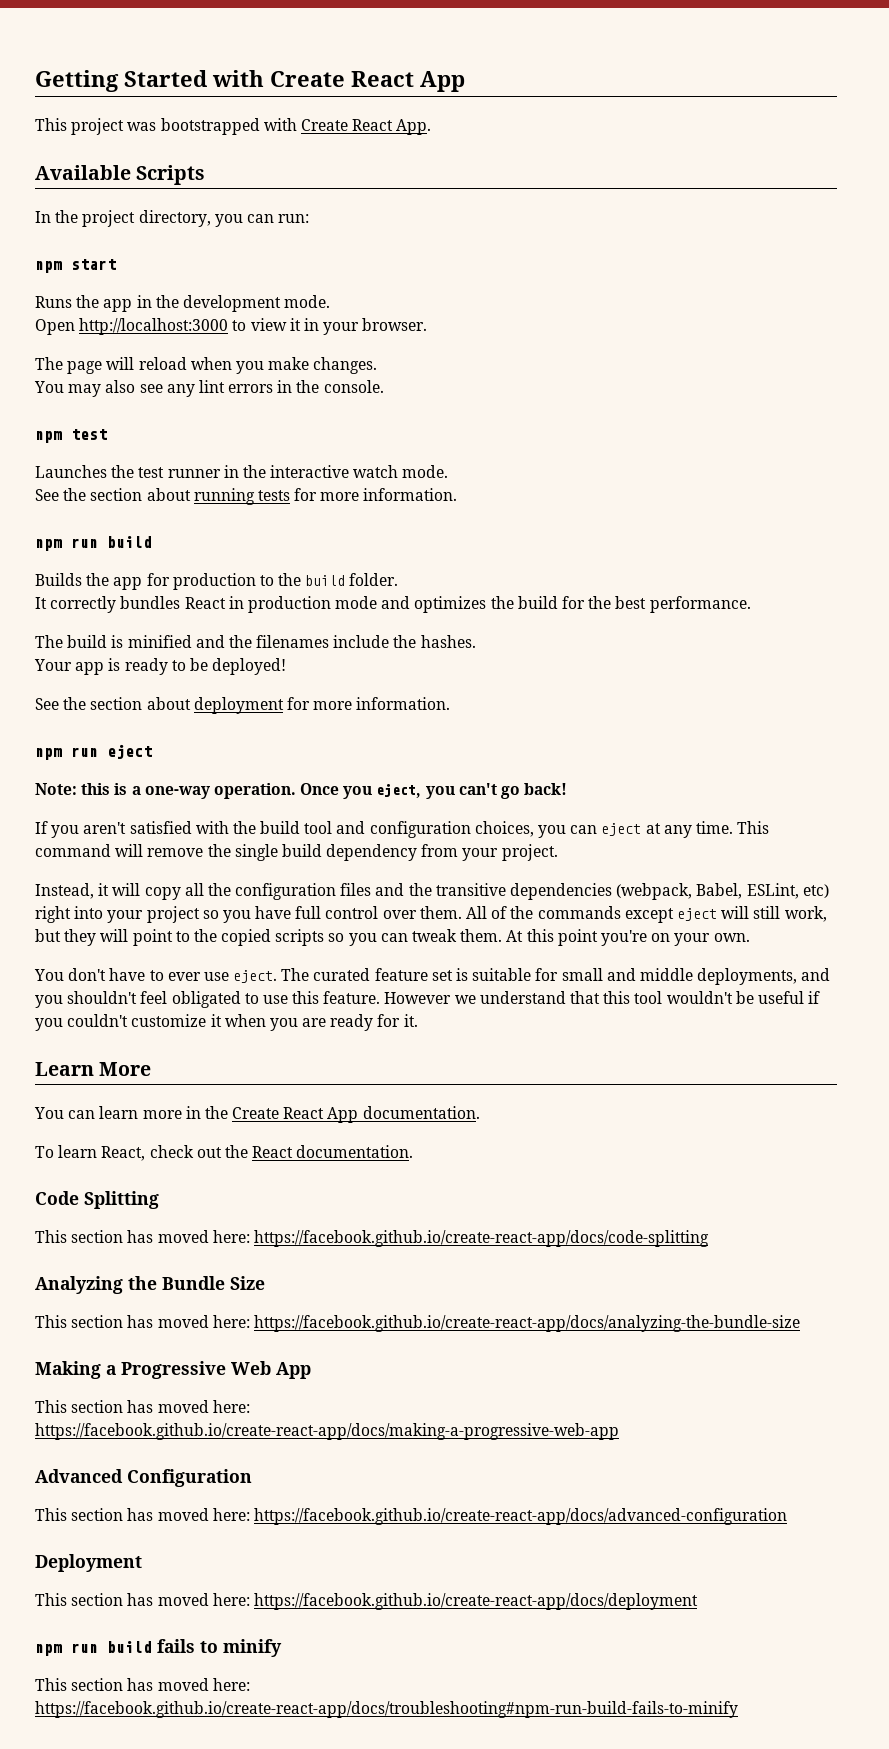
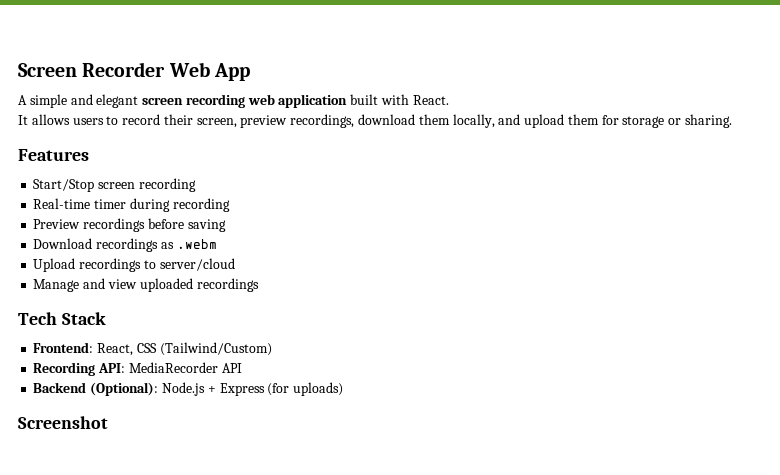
[35,70,465,92] [35,118,432,135] [35,165,206,185] [35,210,310,227] [35,259,116,273] [35,295,331,312] [35,318,428,335] [35,357,378,374] [34,380,384,397] [35,429,107,443] [35,465,449,478] [35,488,458,505] [35,536,152,551] [35,573,399,590] [35,596,751,613] [35,635,476,648] [34,658,287,675] [35,697,451,714] [35,744,152,760] [35,783,568,799] [35,821,770,838] [35,844,558,861] [35,883,829,900] [35,906,827,923] [35,929,750,946] [34,968,831,985] [35,991,821,1008] [35,1014,418,1031] [35,1062,152,1076] [34,1106,480,1123] [35,1145,414,1161] [35,1191,159,1209] [35,1230,709,1247] [35,1276,265,1294] [35,1315,800,1332] [35,1361,311,1379] [35,1400,250,1413] [35,1423,619,1440] [35,1469,252,1487] [35,1508,787,1525] [35,1554,142,1572] [35,1593,698,1610] [35,1639,282,1657] [35,1678,250,1691] [35,1701,738,1718] Getting Started with Create React App // This project was bootstrapped with Create React App. // Available Scripts // In the project directory, you can run: // npm start // Runs the app in the development mode. // Open http://localhost:3000 to view it in your browser. // The page will reload when you make changes. // You may also see any lint errors in the console. // npm test // Launches the test runner in the interactive watch mode. // See the section about running tests for more information. // npm run build // Builds the app for production to the build folder. // It correctly bundles React in production mode and optimizes the build for the best performance. // The build is minified and the filenames include the hashes. // Your app is ready to be deployed! // See the section about deployment for more information. // npm run eject // Note: this is a one-way operation. Once you eject, you can't go back! // If you aren't satisfied with the build tool and configuration choices, you can eject at any time. This command will remove the single build dependency from your project. // Instead, it will copy all the configuration files and the transitive dependencies (webpack, Babel, ESLint, etc) right into your project so you have full control over them. All of the commands except eject will still work, but they will point to the copied scripts so you can tweak them. At this point you're on your own. // You don't have to ever use eject. The curated feature set is suitable for small and middle deployments, and you shouldn't feel obligated to use this feature. However we understand that this tool wouldn't be useful if you couldn't customize it when you are ready for it. // Learn More // You can learn more in the Create React App documentation. // To learn React, check out the React documentation. // Code Splitting // This section has moved here: https://facebook.github.io/create-react-app/docs/code-splitting // Analyzing the Bundle Size // This section has moved here: https://facebook.github.io/create-react-app/docs/analyzing-the-bundle-size // Making a Progressive Web App // This section has moved here: https://facebook.github.io/create-react-app/docs/making-a-progressive-web-app // Advanced Configuration // This section has moved here: https://facebook.github.io/create-react-app/docs/advanced-configuration // Deployment // This section has moved here: https://facebook.github.io/create-react-app/docs/deployment // npm run build fails to minify // This section has moved here: https://facebook.github.io/create-react-app/docs/troubleshooting#npm-run-build-fails-to-minify -> [18,62,250,81] [18,94,449,108] [18,114,733,128] [18,149,89,161] [33,178,196,192] [33,198,230,212] [33,218,226,232] [33,238,217,252] [33,258,235,272] [33,278,259,292] [18,312,106,325] [33,342,272,356] [33,362,242,376] [33,382,344,396] [18,416,108,429] Screen Recorder Web App // A simple and elegant screen recording web application built with React. // It allows users to record their screen, preview recordings, download them locally, and upload them for storage or sharing. // Features // Start/Stop screen recording // Real-time timer during recording // Preview recordings before saving // Download recordings as .webm // Upload recordings to server/cloud // Manage and view uploaded recordings // Tech Stack // Frontend: React, CSS (Tailwind/Custom) // Recording API: MediaRecorder API // Backend (Optional): Node.js + Express (for uploads) // Screenshot

